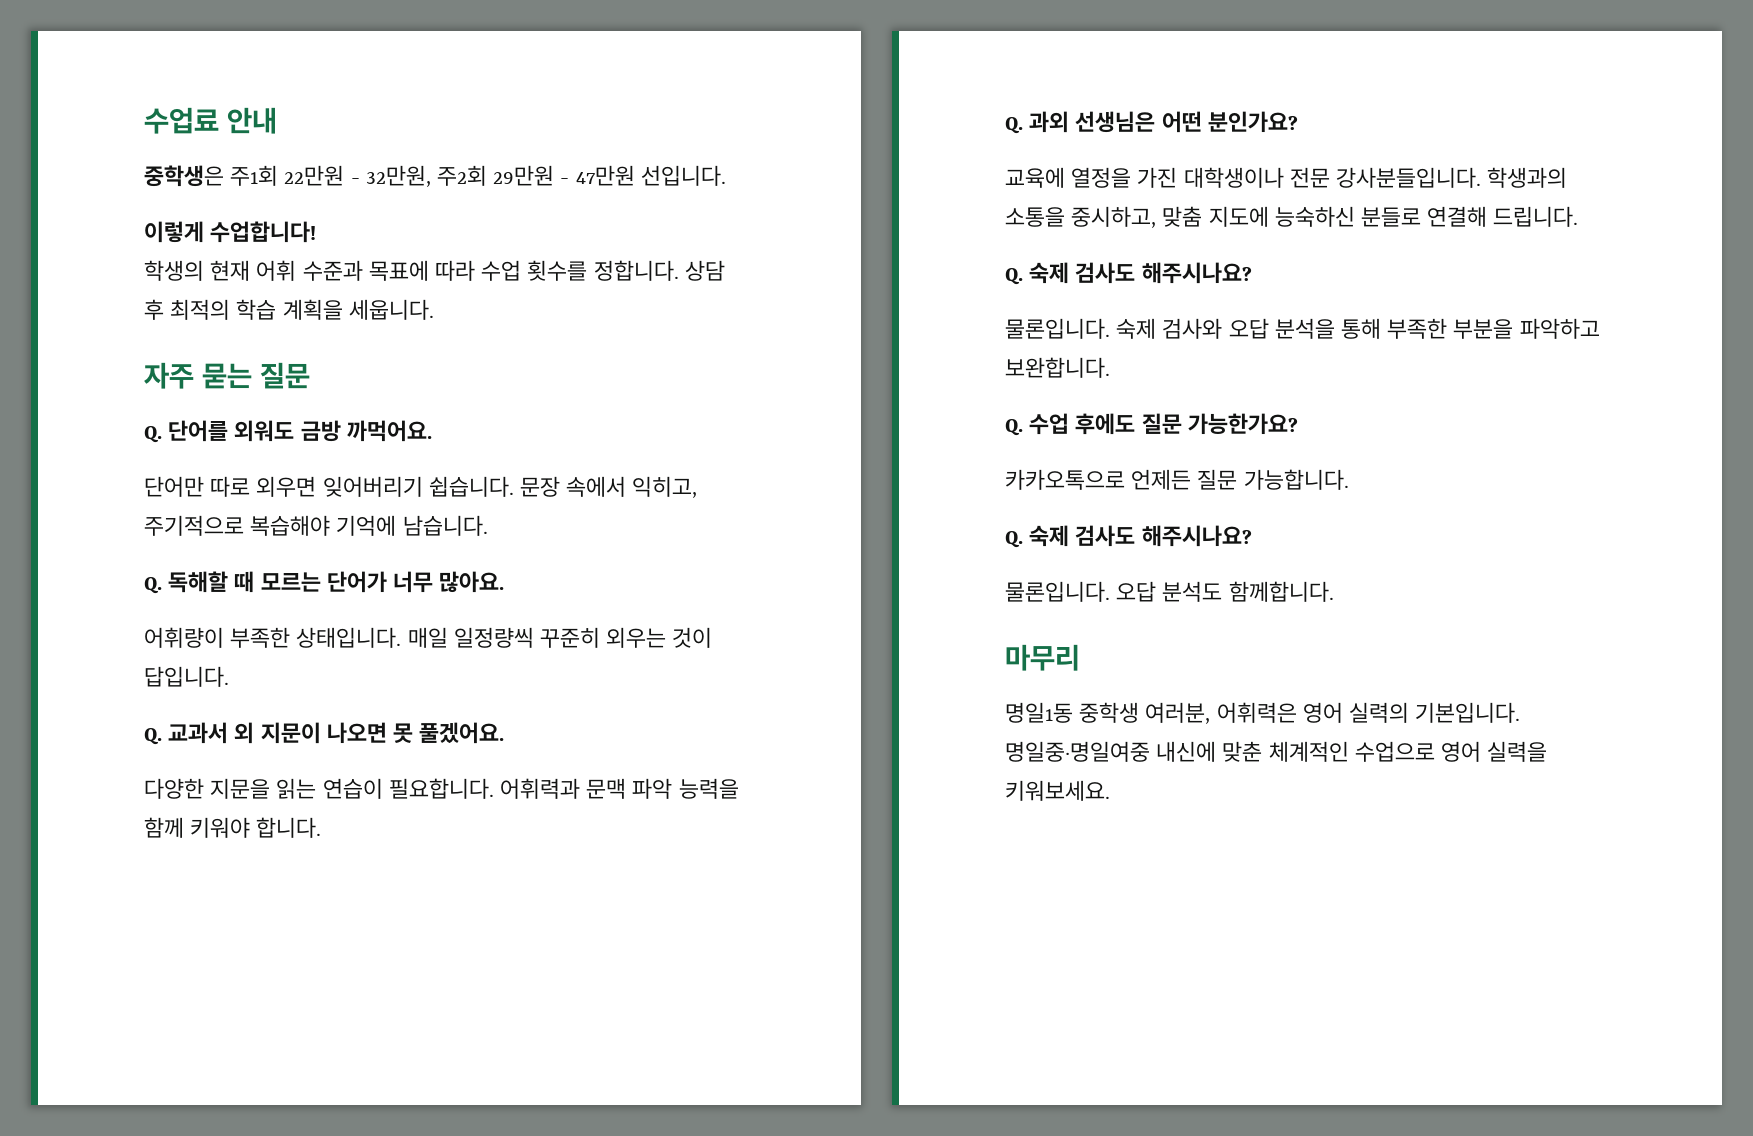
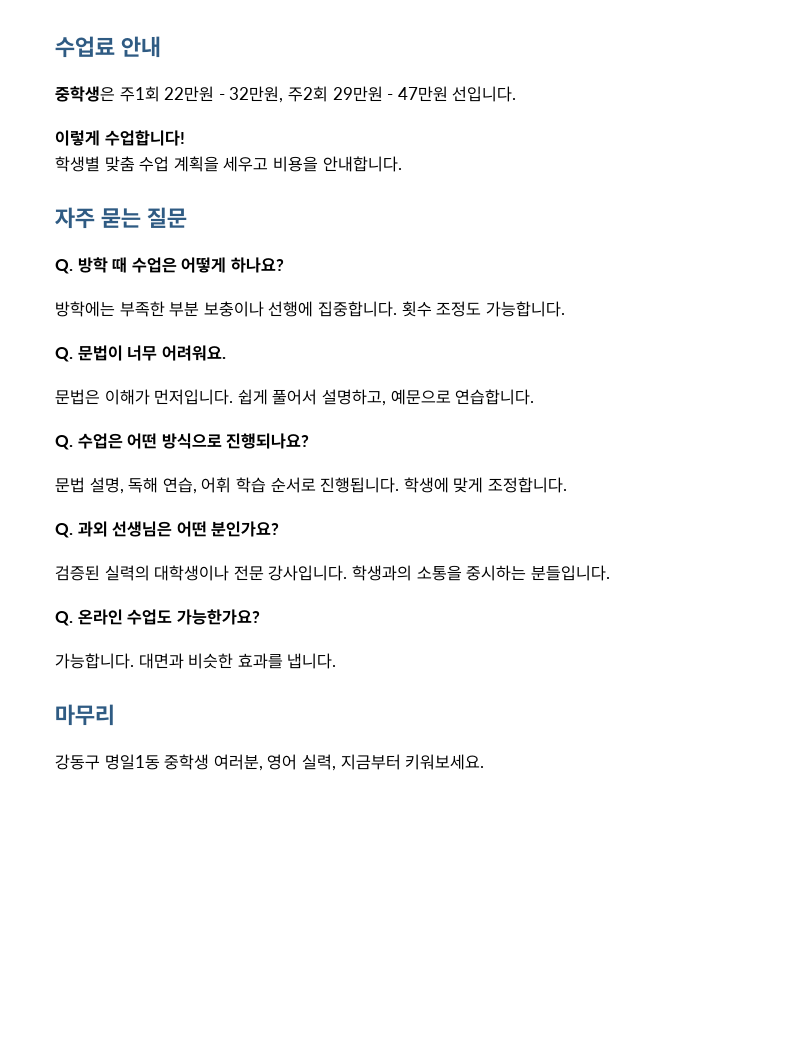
[144,260,725,281] [144,299,434,320] [144,362,310,389] [144,420,432,443] [144,476,698,498] [144,515,488,536] [144,571,505,594] [144,627,713,648] [144,666,229,687] [144,722,505,745] [144,778,739,799] [144,817,322,838] 학생의 현재 어휘 수준과 목표에 따라 수업 횟수를 정합니다. 상담 후 최적의 학습 계획을 세웁니다. // 자주 묻는 질문 // Q. 단어를 외워도 금방 까먹어요. // 단어만 따로 외우면 잊어버리기 쉽습니다. 문장 속에서 익히고, 주기적으로 복습해야 기억에 남습니다. // Q. 독해할 때 모르는 단어가 너무 많아요. // 어휘량이 부족한 상태입니다. 매일 일정량씩 꾸준히 외우는 것이 답입니다. // Q. 교과서 외 지문이 나오면 못 풀겠어요. // 다양한 지문을 읽는 연습이 필요합니다. 어휘력과 문맥 파악 능력을 함께 키워야 합니다. -> [55,156,402,172] [55,207,188,229] [55,257,284,274] [55,301,565,317] [55,345,226,362] [55,389,535,406] [55,433,310,450] [55,477,567,494] 학생별 맞춤 수업 계획을 세우고 비용을 안내합니다. // 자주 묻는 질문 // Q. 방학 때 수업은 어떻게 하나요? // 방학에는 부족한 부분 보충이나 선행에 집중합니다. 횟수 조정도 가능합니다. // Q. 문법이 너무 어려워요. // 문법은 이해가 먼저입니다. 쉽게 풀어서 설명하고, 예문으로 연습합니다. // Q. 수업은 어떤 방식으로 진행되나요? // 문법 설명, 독해 연습, 어휘 학습 순서로 진행됩니다. 학생에 맞게 조정합니다.
[1005,167,1178,188] 교육에 열정을 가진 -> [55,565,150,581] 검증된 실력의
[1336,167,1482,188] 강사분들입니다. -> [268,565,348,581] 강사입니다.
[1071,206,1579,228] [1005,262,1252,285] [1005,318,1600,339] [1005,357,1110,378] [1005,413,1298,436] [1005,469,1349,490] [1005,525,1252,548] [1005,581,1334,602] 중시하고, 맞춤 지도에 능숙하신 분들로 연결해 드립니다. // Q. 숙제 검사도 해주시나요? // 물론입니다. 숙제 검사와 오답 분석을 통해 부족한 부분을 파악하고 보완합니다. // Q. 수업 후에도 질문 가능한가요? // 카카오톡으로 언제든 질문 가능합니다. // Q. 숙제 검사도 해주시나요? // 물론입니다. 오답 분석도 함께합니다. -> [466,565,610,581] [55,609,260,626] [55,653,337,669] 중시하는 분들입니다. // Q. 온라인 수업도 가능한가요? // 가능합니다. 대면과 비슷한 효과를 냅니다.
(1080, 657) none -> [55,754,100,770] 강동구
[1216,702,1521,723] [1005,741,1548,762] 어휘력은 영어 실력의 기본입니다. 명일중·명일여중 내신에 맞춘 체계적인 수업으로 영어 실력을 -> [267,754,401,771] 영어 실력, 지금부터

